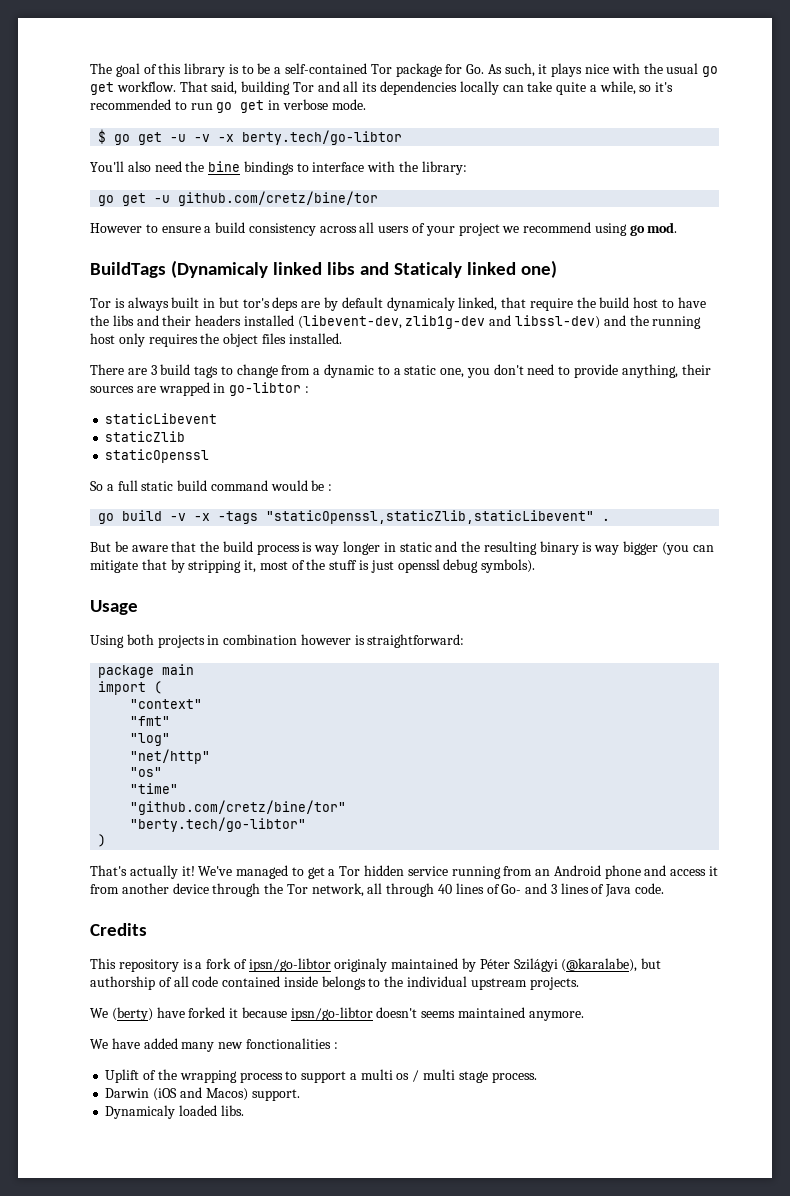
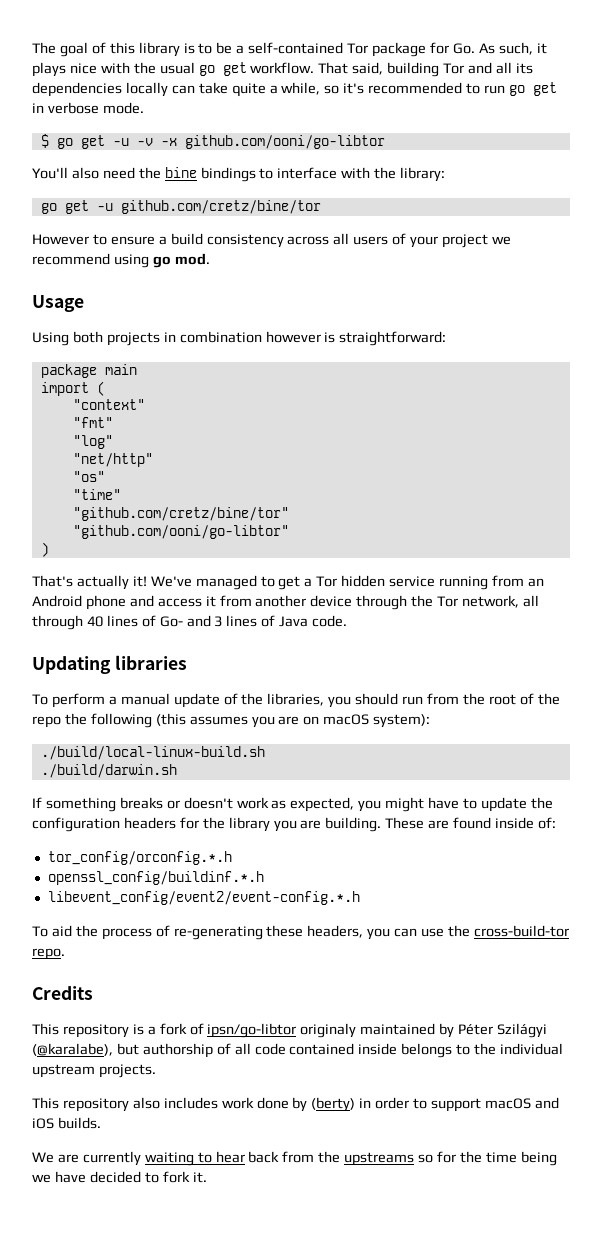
[242,130,403,145] berty.tech/go-libtor -> [184,135,385,149] github.com/ooni/go-libtor
[90,260,557,278] [90,297,706,311] [90,315,702,329] [90,333,342,347] [90,364,711,378] [90,382,309,396] [105,413,218,424] [105,431,186,442] [105,449,210,463] [90,480,333,491] [98,510,611,524] [90,541,714,555] [90,559,536,573] // BuildTags (Dynamicaly linked libs and Staticaly linked one) // Tor is always built in but tor's deps are by default dynamicaly linked, that require the build host to have the libs and their headers installed (libevent-dev, zlib1g-dev and libssl-dev) and the running host only requires the object files installed. // There are 3 build tags to change from a dynamic to a static one, you don't need to provide anything, their sources are wrapped in go-libtor : // staticLibevent // staticZlib // staticOpenssl // So a full static build command would be : // go build -v -x -tags "staticOpenssl,staticZlib,staticLibevent" . // But be aware that the build process is way longer in static and the resulting binary is way bigger (you can mitigate that by stripping it, most of the stuff is just openssl debug symbols). -> (210, 259) none
[130,817,307,832] "berty.tech/go-libtor" -> [72,525,289,539] "github.com/ooni/go-libtor"
(665, 888) none -> [32,655,187,674] [32,693,560,708] [32,713,431,728] [40,746,265,760] [40,764,177,778] [32,797,553,812] [32,817,556,832] [47,851,232,865] [47,871,264,885] [47,891,360,905] [32,925,569,940] [32,948,65,960] // Updating libraries // To perform a manual update of the libraries, you should run from the root of the repo the following (this assumes you are on macOS system): // ./build/local-linux-build.sh // ./build/darwin.sh // If something breaks or doesn't work as expected, you might have to update the configuration headers for the library you are building. These are found inside of: // tor_config/orconfig.*.h // openssl_config/buildinf.*.h // libevent_config/event2/event-config.*.h // To aid the process of re-generating these headers, you can use the cross-build-tor repo.
[90,1007,584,1021] [90,1038,338,1052] [105,1069,537,1083] [105,1087,300,1101] [105,1105,244,1119] We (berty) have forked it because ipsn/go-libtor doesn't seems maintained anymore. // We have added many new fonctionalities : // Uplift of the wrapping process to support a multi os / multi stage process. // Darwin (iOS and Macos) support. // Dynamicaly loaded libs. -> [32,1097,559,1112] [32,1117,101,1129] [32,1151,557,1166] [32,1171,207,1183] This repository also includes work done by (berty) in order to support macOS and iOS builds. // We are currently waiting to hear back from the upstreams so for the time being we have decided to fork it.

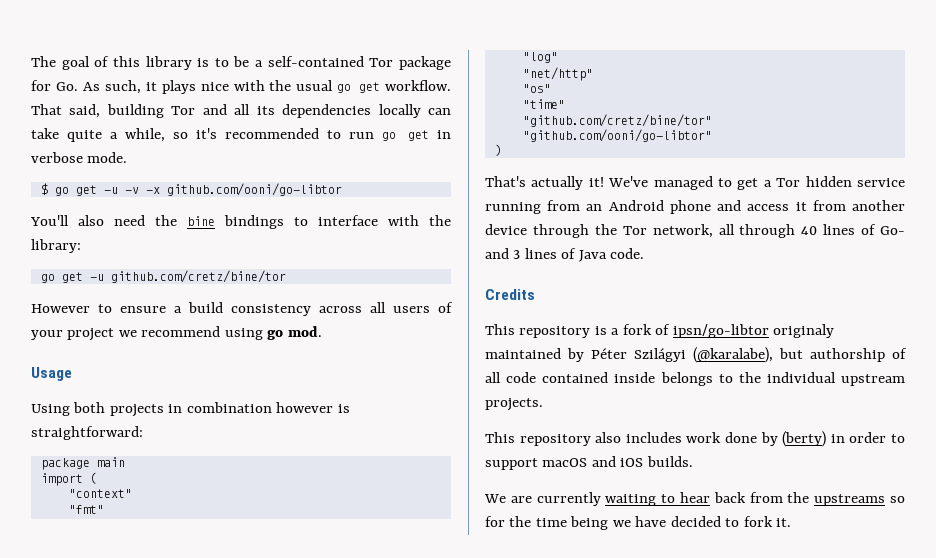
[32,655,187,674] [32,693,560,708] [32,713,431,728] [40,746,265,760] [40,764,177,778] [32,797,553,812] [32,817,556,832] [47,851,232,865] [47,871,264,885] [47,891,360,905] [32,925,569,940] [32,948,65,960] // Updating libraries // To perform a manual update of the libraries, you should run from the root of the repo the following (this assumes you are on macOS system): // ./build/local-linux-build.sh // ./build/darwin.sh // If something breaks or doesn't work as expected, you might have to update the configuration headers for the library you are building. These are found inside of: // tor_config/orconfig.*.h // openssl_config/buildinf.*.h // libevent_config/event2/event-config.*.h // To aid the process of re-generating these headers, you can use the cross-build-tor repo. -> (645, 253) none

